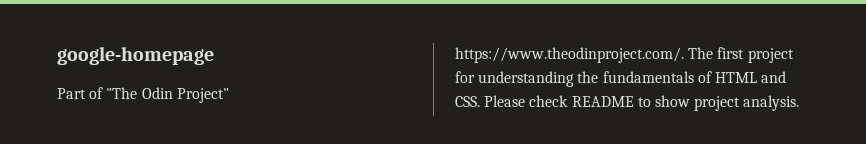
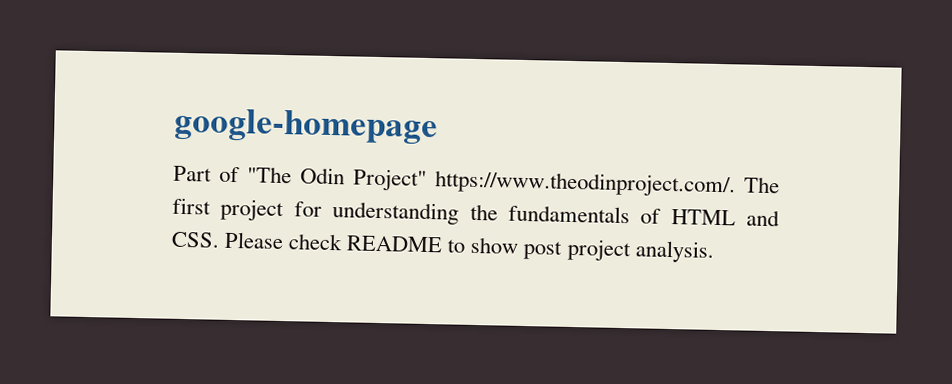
(690, 101) none -> [523,240,563,260] post

